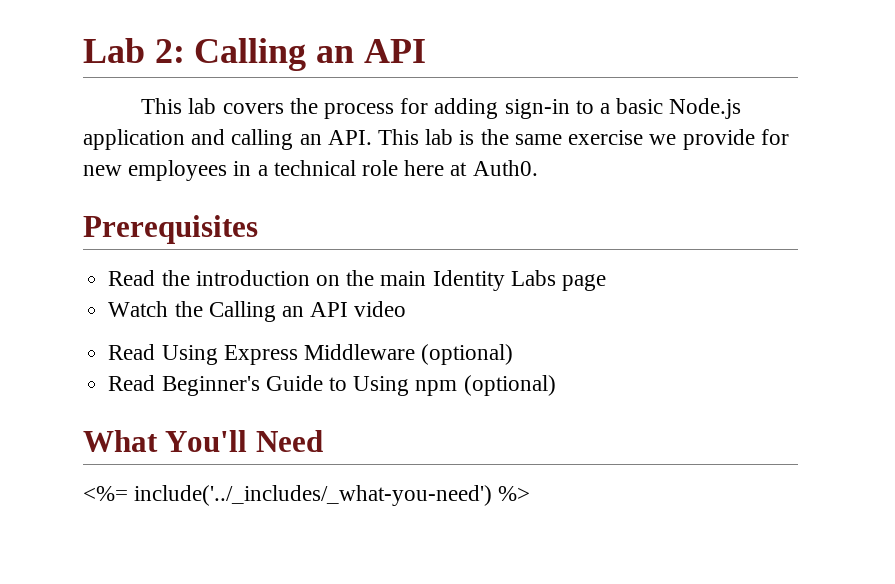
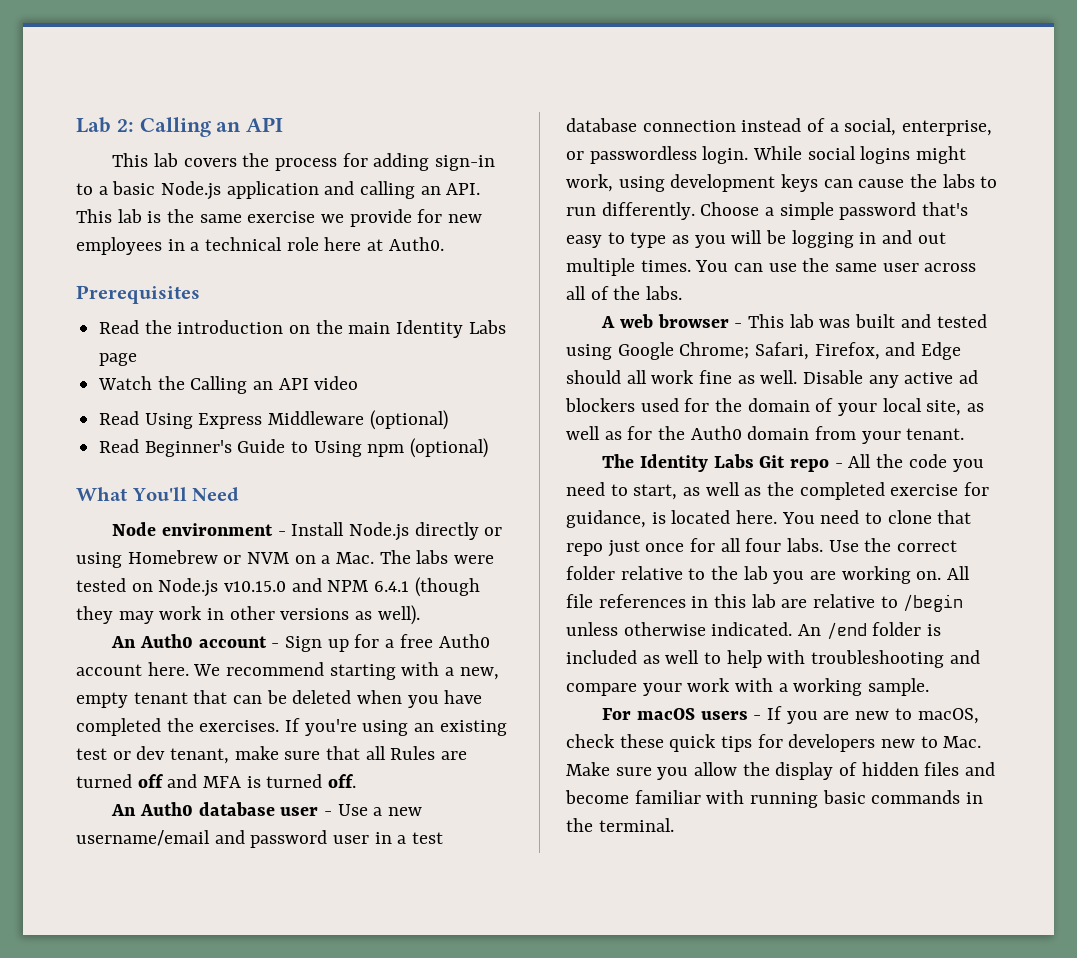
[83,485,531,506] <%= include('../_includes/_what-you-need') %> -> [112,522,503,541] [76,550,495,568] [76,577,480,597] [76,605,420,625] [111,634,490,652] [76,662,499,680] [76,690,483,708] [76,718,507,736] [76,746,468,764] [76,774,357,788] [111,802,423,816] [76,830,444,848] [566,118,993,136] [566,146,967,164] [566,174,998,192] [566,202,969,220] [566,230,946,248] [566,258,977,276] [566,286,683,300] [601,314,987,328] [566,342,962,360] [566,370,979,388] [565,398,985,416] [566,426,965,444] [602,454,984,472] [566,482,990,500] [566,510,972,528] [566,538,958,557] [566,566,971,584] [566,594,964,612] [566,622,942,640] [566,650,980,668] [566,678,930,696] [602,706,979,724] [566,734,982,752] [566,762,996,780] [565,790,984,808] [566,818,674,832] Node environment - Install Node.js directly or using Homebrew or NVM on a Mac. The labs were tested on Node.js v10.15.0 and NPM 6.4.1 (though they may work in other versions as well). // An Auth0 account - Sign up for a free Auth0 account here. We recommend starting with a new, empty tenant that can be deleted when you have completed the exercises. If you're using an existing test or dev tenant, make sure that all Rules are turned off and MFA is turned off. // An Auth0 database user - Use a new username/email and password user in a test database connection instead of a social, enterprise, or passwordless login. While social logins might work, using development keys can cause the labs to run differently. Choose a simple password that's easy to type as you will be logging in and out multiple times. You can use the same user across all of the labs. // A web browser - This lab was built and tested using Google Chrome; Safari, Firefox, and Edge should all work fine as well. Disable any active ad blockers used for the domain of your local site, as well as for the Auth0 domain from your tenant. // The Identity Labs Git repo - All the code you need to start, as well as the completed exercise for guidance, is located here. You need to clone that repo just once for all four labs. Use the correct folder relative to the lab you are working on. All file references in this lab are relative to /begin unless otherwise indicated. An /end folder is included as well to help with troubleshooting and compare your work with a working sample. // For macOS users - If you are new to macOS, check these quick tips for developers new to Mac. Make sure you allow the display of hidden files and become familiar with running basic commands in the terminal.

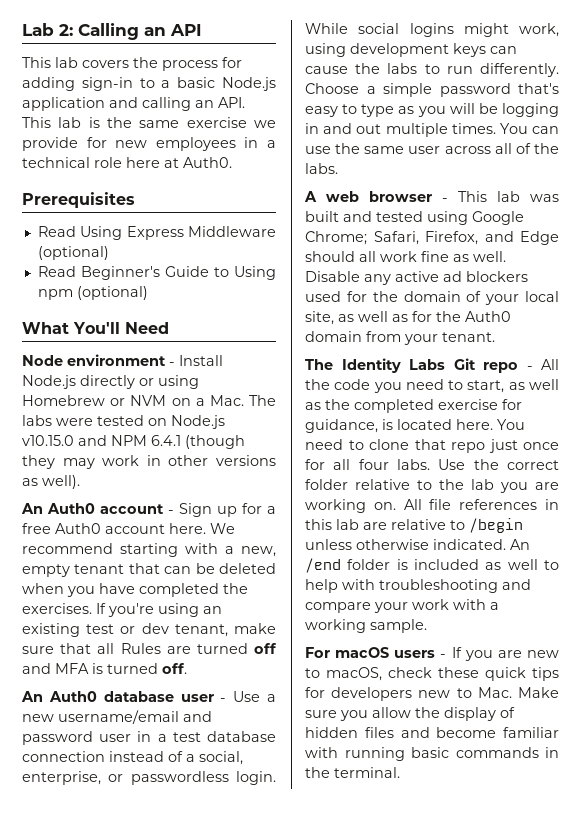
[99,320,506,338] [99,353,138,366] [98,376,359,394] // Read the introduction on the main Identity Labs page // Watch the Calling an API video -> (135, 200) none

